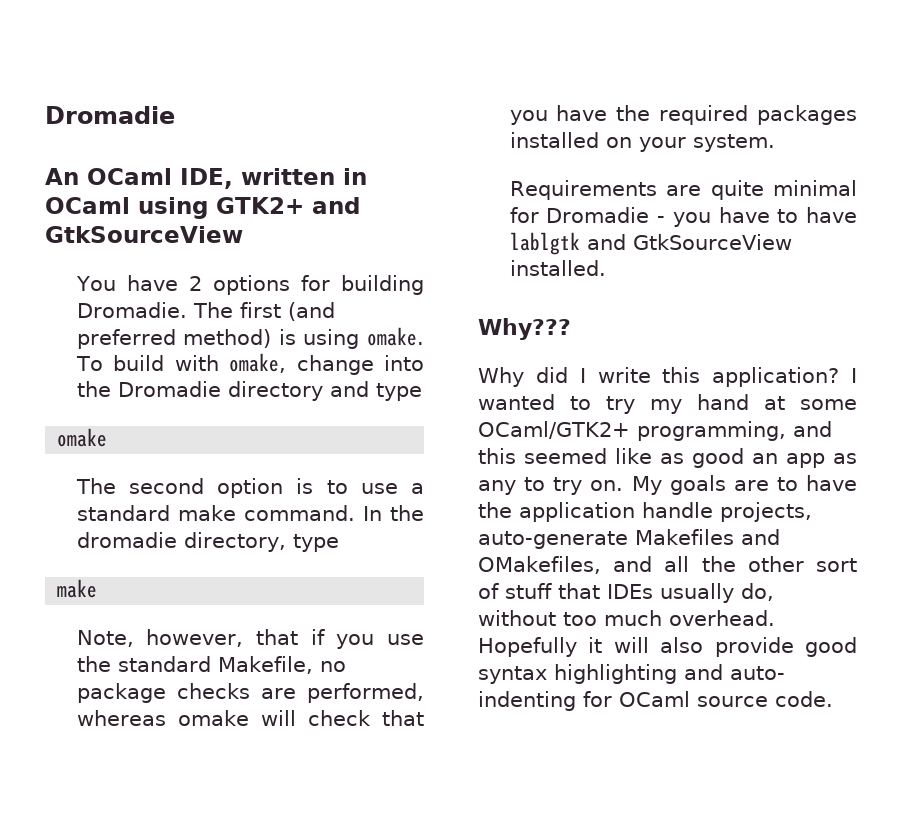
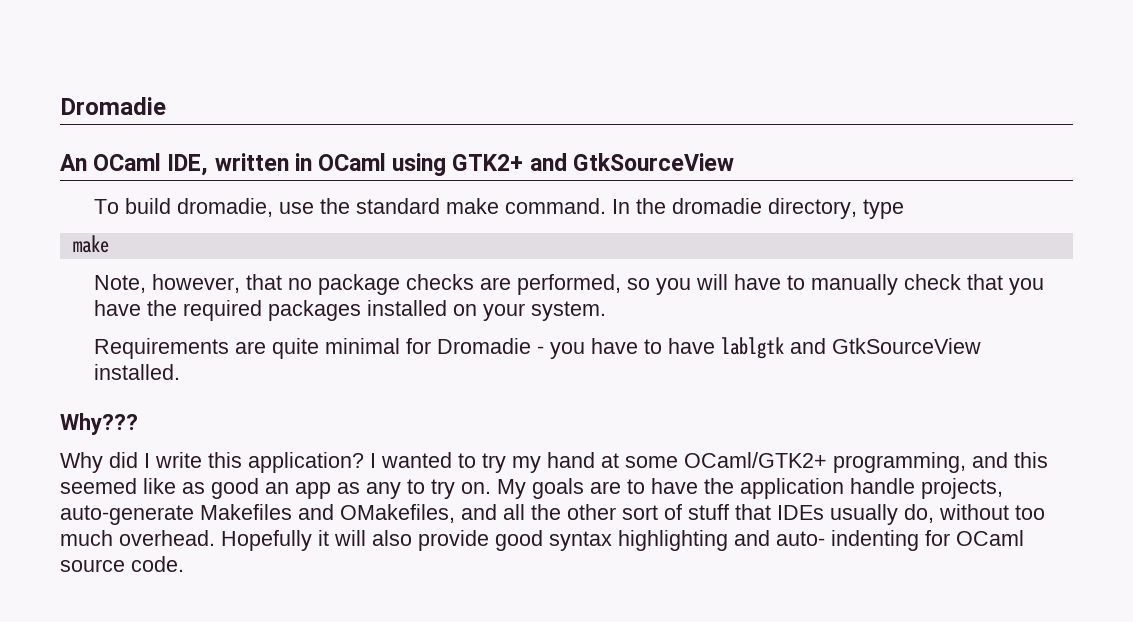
[75,275,424,295] [76,302,335,321] [76,327,425,349] [75,353,424,375] [76,381,422,401] [57,428,108,447] [75,478,424,498] You have 2 options for building Dromadie. The first (and preferred method) is using omake. To build with omake, change into the Dromadie directory and type // omake // The second option is to use a -> [94,198,351,217] To build dromadie, use the
[310,629,424,649] [76,656,313,674] if you use the standard Makefile, -> (283, 282) none
[76,710,296,726] whereas omake will -> [627,274,899,295] so you will have to manually

